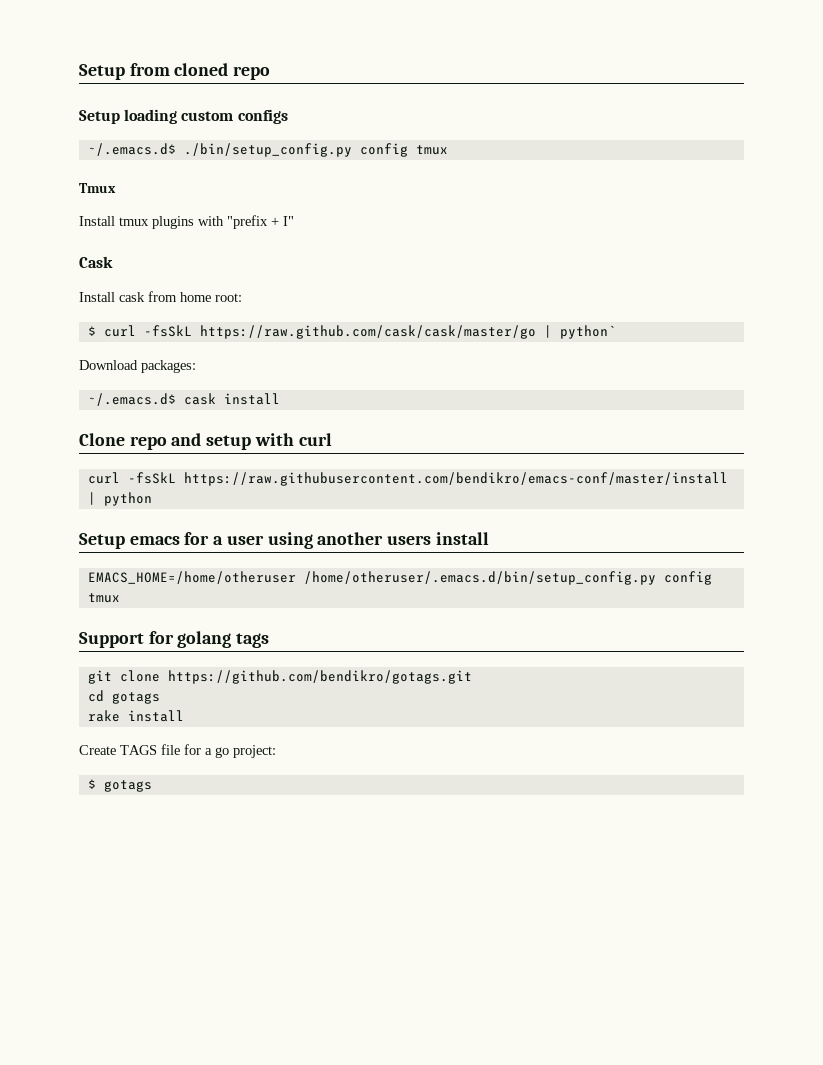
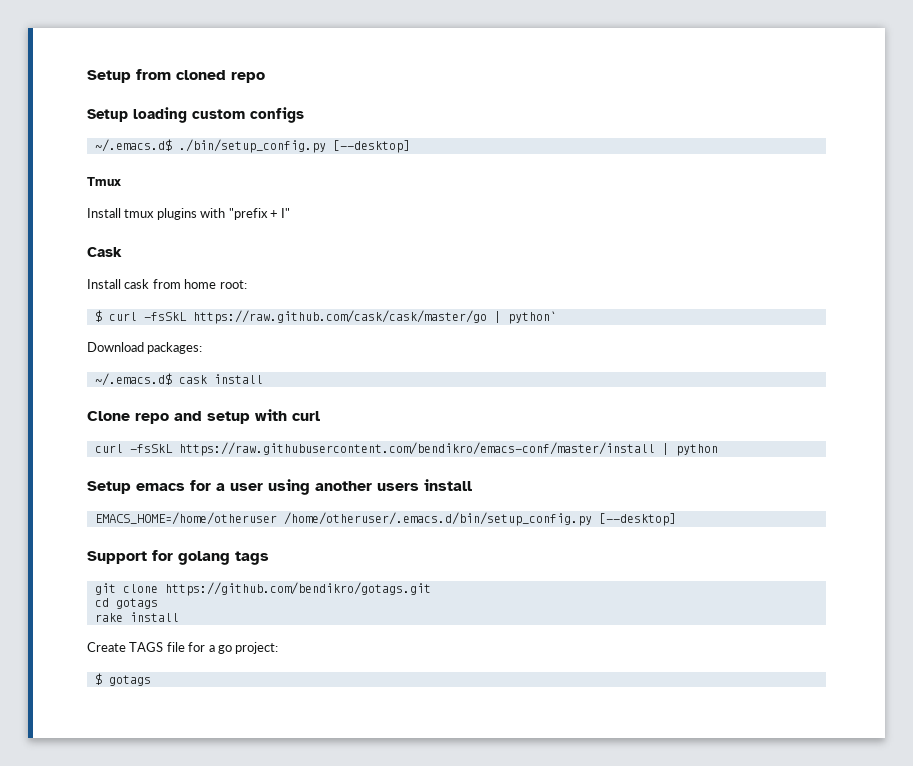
[359,143,448,157] config tmux -> [332,140,410,153] [--desktop]
[663,571,712,585] [87,593,120,603] config tmux -> [598,513,676,526] [--desktop]

